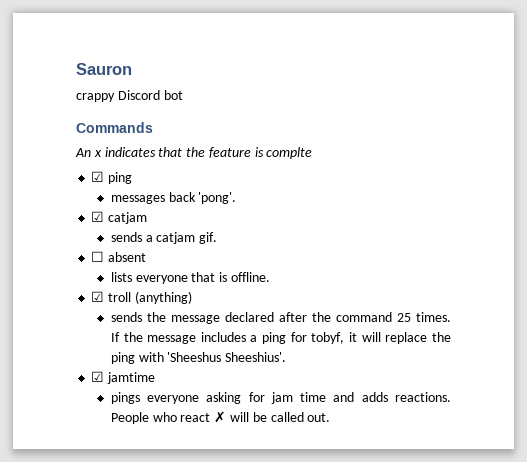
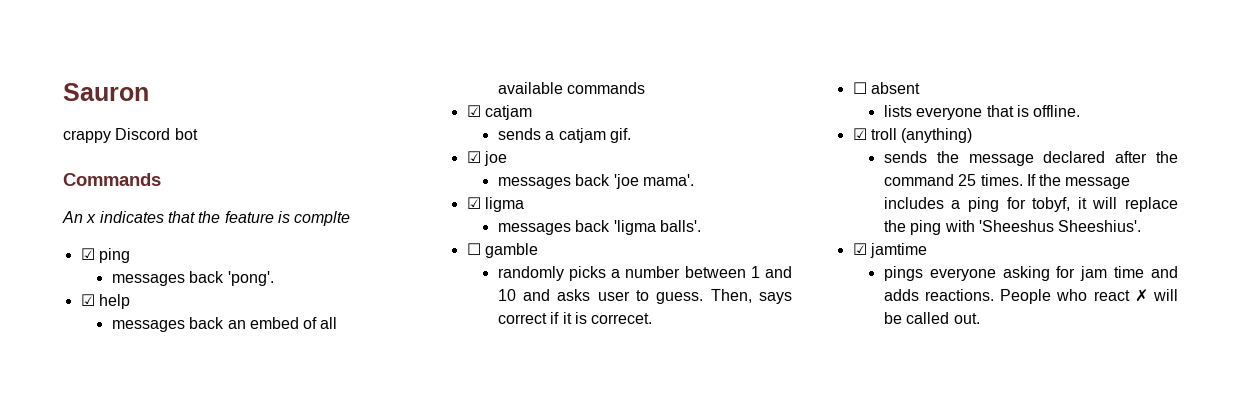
(237, 198) none -> [80,294,130,309] [111,317,338,332] [497,82,646,94] // ☑ help // messages back an embed of all available commands
(218, 238) none -> [466,151,507,166] [497,174,694,189] [466,197,524,212] [497,220,701,235] [466,243,538,258] [497,266,792,281] [497,289,792,304] [497,312,653,324] // ☑ joe // messages back 'joe mama'. // ☑ ligma // messages back 'ligma balls'. // ☐ gamble // randomly picks a number between 1 and 10 and asks user to guess. Then, says correct if it is correcet.

